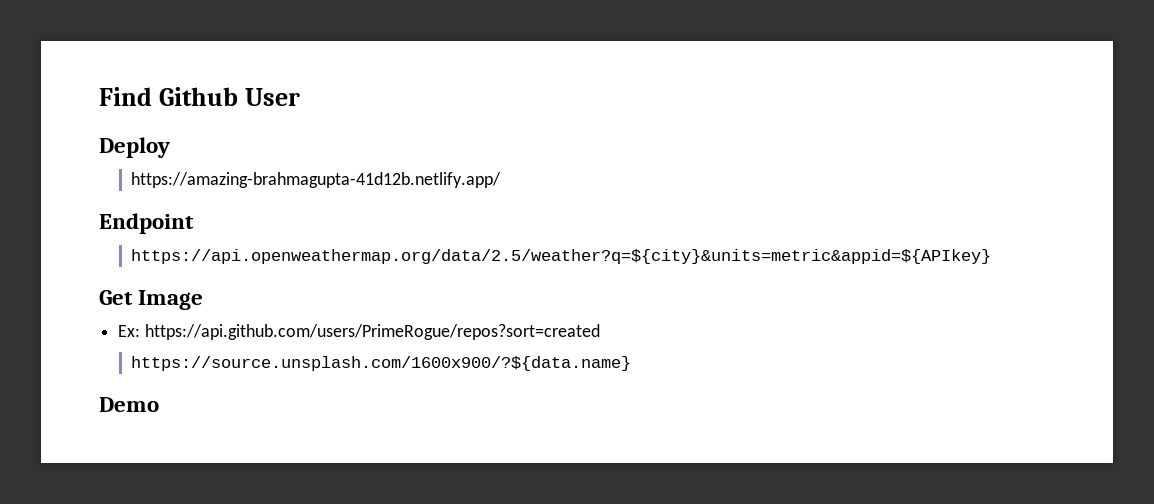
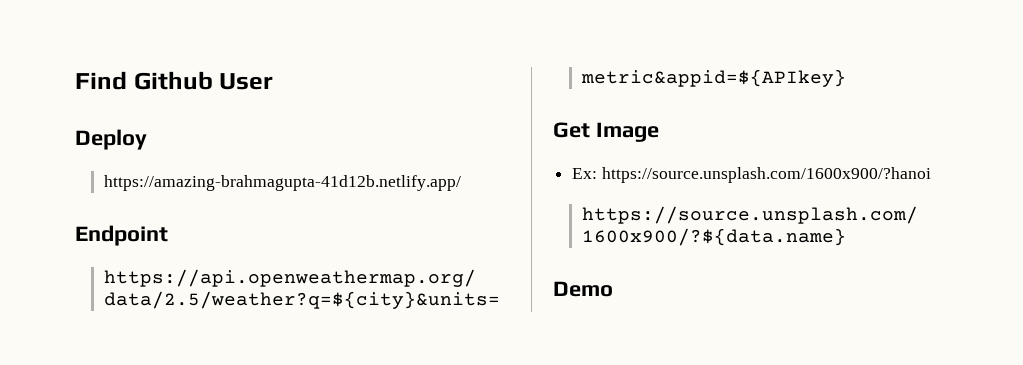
[144,324,600,340] https://api.github.com/users/PrimeRogue/repos?sort=created -> [601,167,931,183] https://source.unsplash.com/1600x900/?hanoi

